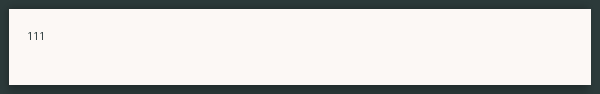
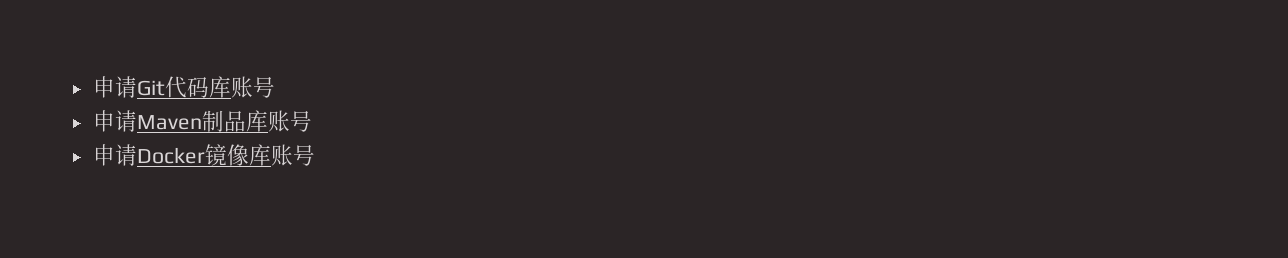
[27,32,45,40] 111 -> [92,76,275,98] [92,110,312,132] [92,144,315,166] 申请Git代码库账号 // 申请Maven制品库账号 // 申请Docker镜像库账号

